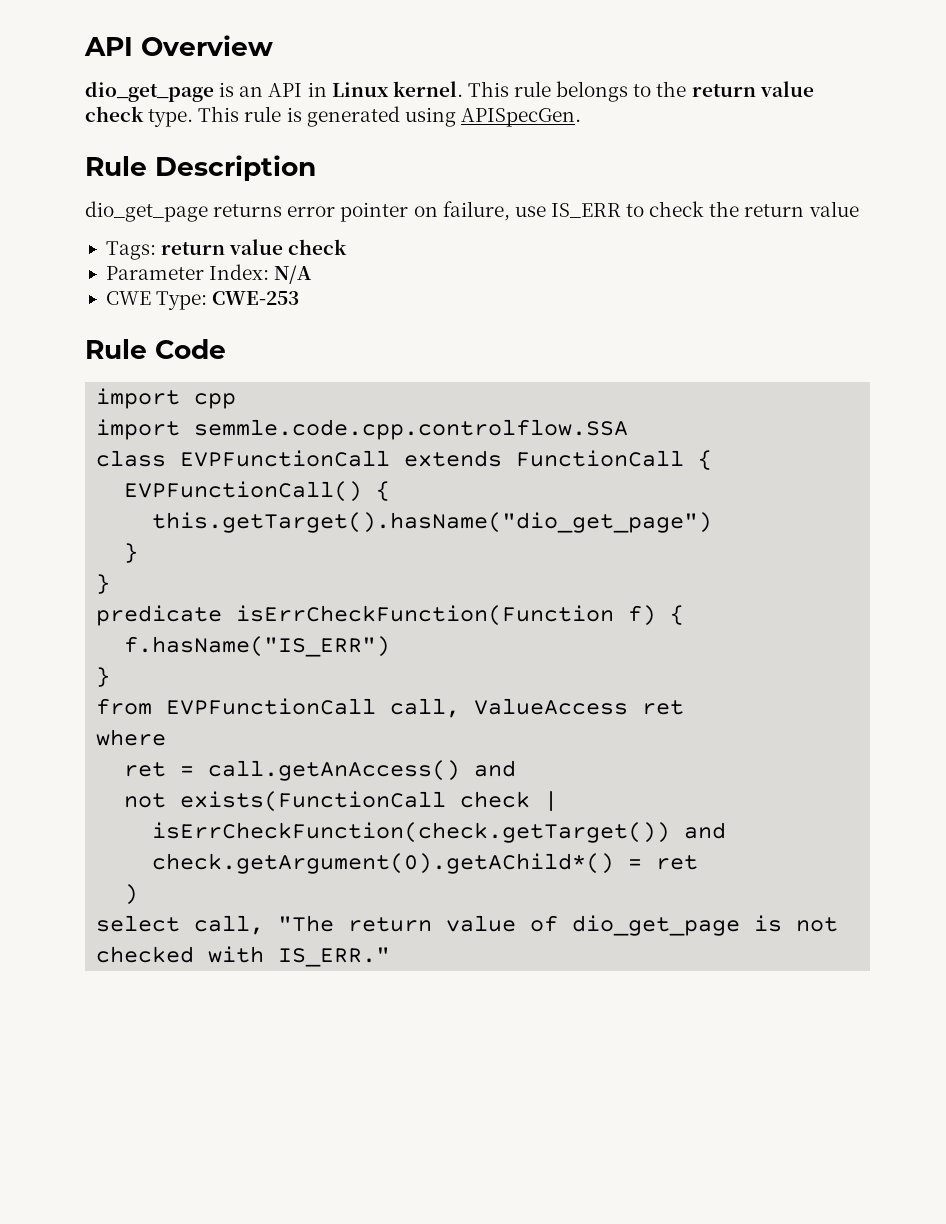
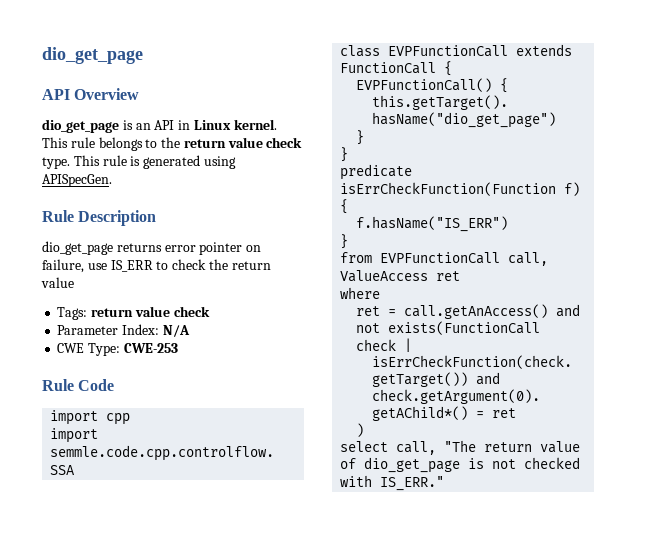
(84, 46) none -> [42,47,143,64] dio_get_page //

